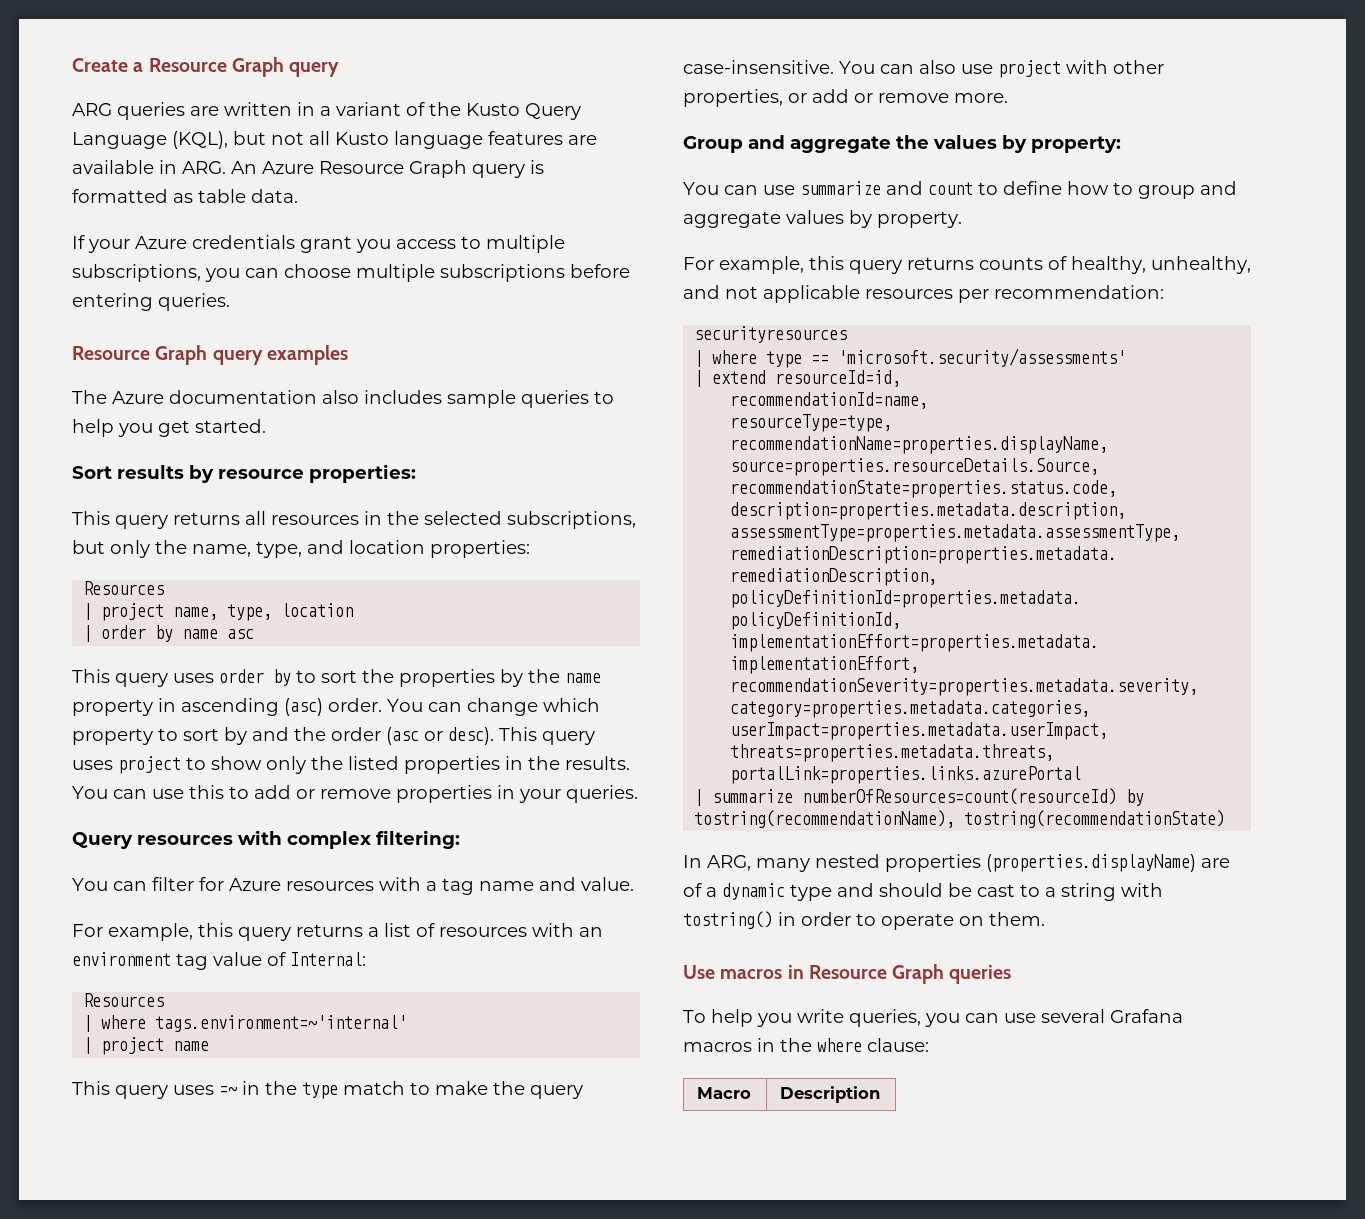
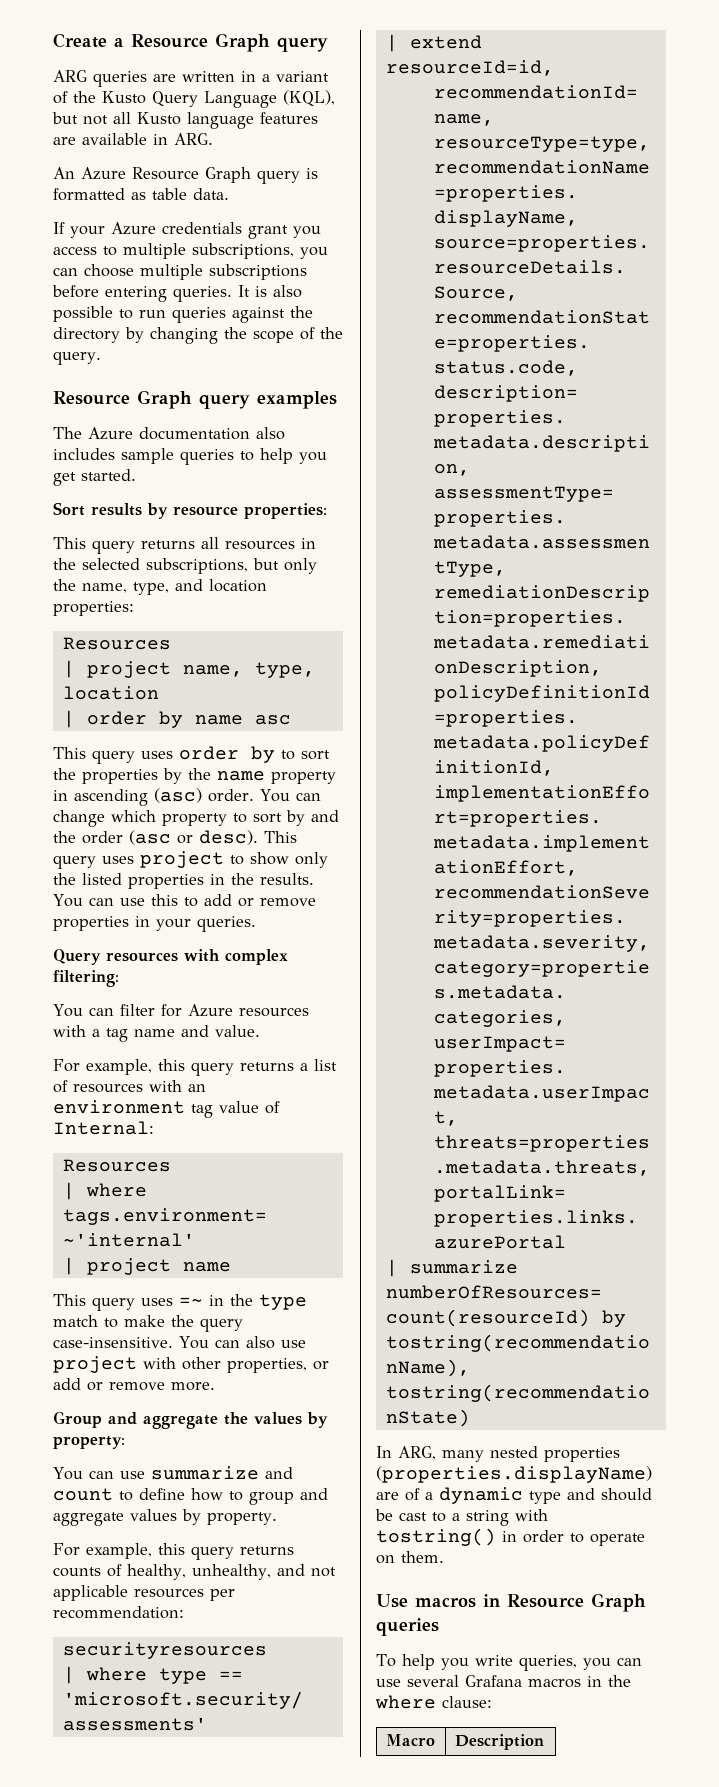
(226, 167) none -> (213, 139) //
(230, 302) none -> [238,285,302,298] [53,306,313,323] [53,327,343,344] [53,351,101,365] It is also possible to run queries against the directory by changing the scope of the query.

